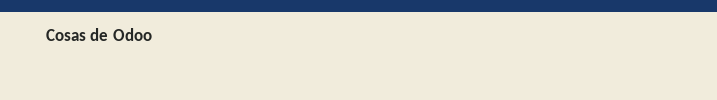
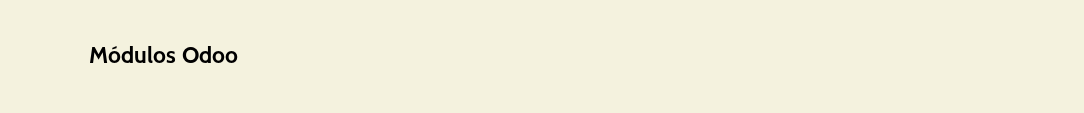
[46,28,109,41] Cosas de -> [89,46,176,63] Módulos

